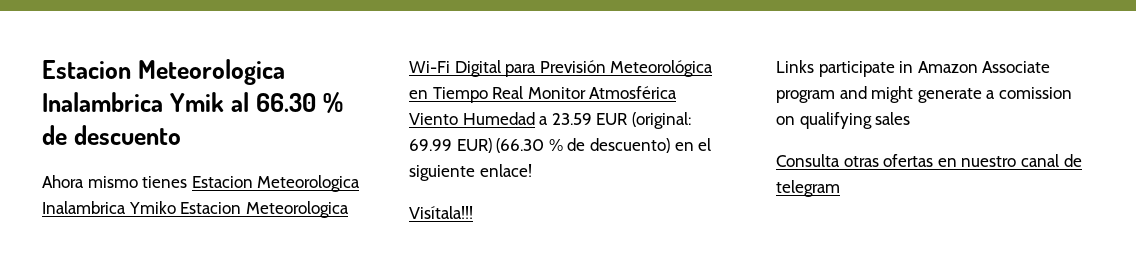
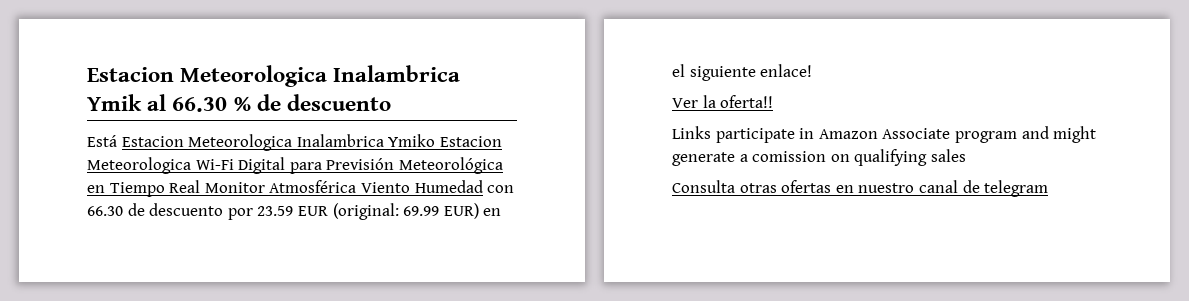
[42,175,188,188] Ahora mismo tienes -> [87,135,117,147] Está
[539,116,549,125] a -> [487,185,515,193] [87,203,253,220] con 66.30 de descuento por
[496,138,670,153] (66.30 % de descuento) -> (479, 211) none
[409,206,473,219] Visítala!!! -> [672,95,774,108] Ver la oferta!!

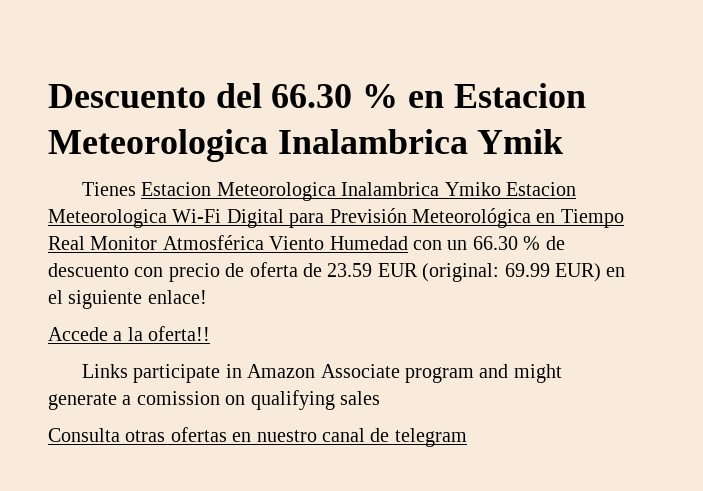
(87, 74) none -> [48,83,444,108] Descuento del 66.30 % en
[147,94,392,112] [87,135,117,147] al 66.30 % de descuento // Está -> [82,182,137,196] // Tienes
[87,203,253,220] 66.30 de descuento por -> [447,236,565,250] [48,262,322,282] un 66.30 % de descuento con precio de oferta de
[672,98,698,108] Ver -> [48,327,123,341] Accede a

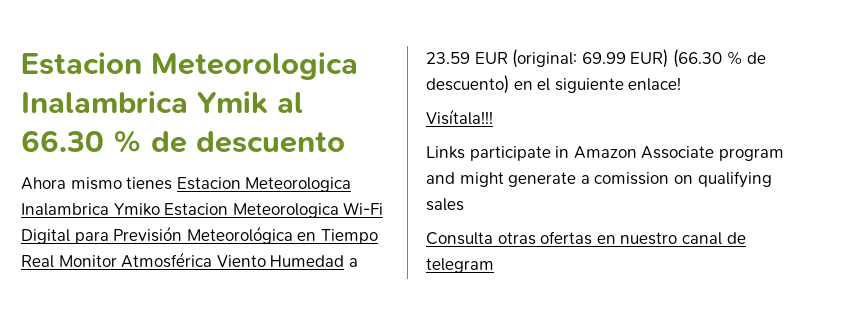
[48,83,444,108] Descuento del 66.30 % en -> (21, 63) none
[82,182,137,196] // Tienes -> [277,92,303,113] [21,130,345,153] [21,177,173,190] al 66.30 % de descuento // Ahora mismo tienes
[413,236,565,250] [48,262,322,282] con un 66.30 % de descuento con precio de oferta de -> [348,258,358,267] a
(601, 272) none -> [672,49,767,68] [426,75,509,94] (66.30 % de descuento)
[48,326,211,341] Accede a la oferta!! -> [426,109,493,125] Visítala!!!

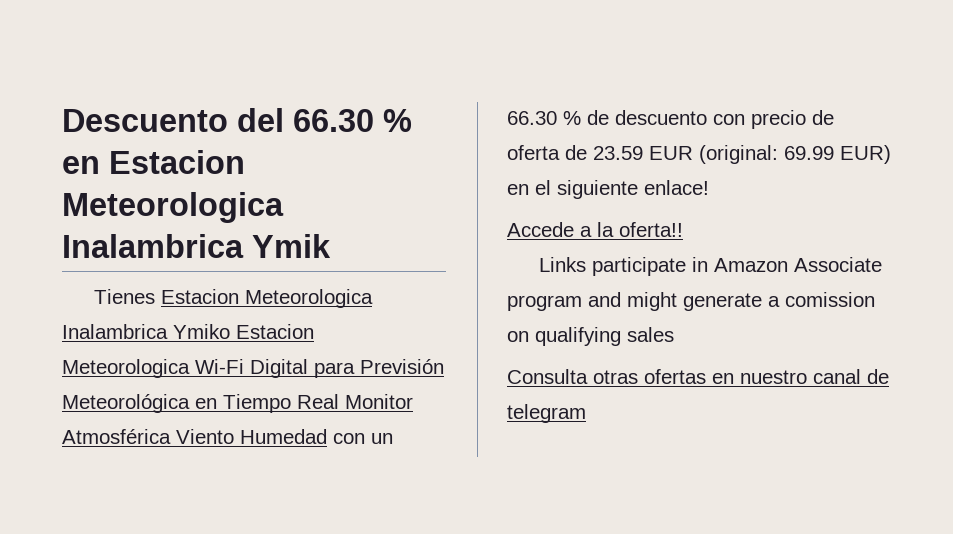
(21, 63) none -> [62,108,412,132] [62,156,100,174] Descuento del 66.30 % en
[277,92,303,113] [21,130,345,153] [21,177,173,190] al 66.30 % de descuento // Ahora mismo tienes -> [93,289,155,304] // Tienes
[348,258,358,267] a -> [333,433,393,444] [507,110,834,129] [507,145,587,160] con un 66.30 % de descuento con precio de oferta de
[672,49,767,68] [426,75,509,94] (66.30 % de descuento) -> (891, 154) none
[426,109,493,125] Visítala!!! -> [507,222,683,237] Accede a la oferta!!

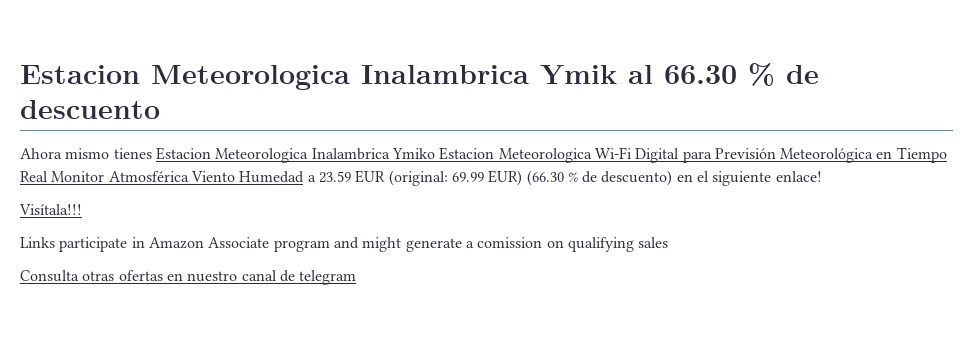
[62,108,412,132] [62,156,100,174] Descuento del 66.30 % en -> (20, 74) none
[93,289,155,304] // Tienes -> [628,63,819,86] [20,100,160,119] [20,148,152,159] al 66.30 % de descuento // Ahora mismo tienes
[333,433,393,444] [507,110,834,129] [507,145,587,160] con un 66.30 % de descuento con precio de oferta de -> [307,175,316,182] a
(891, 154) none -> [526,170,673,186] (66.30 % de descuento)
[507,222,683,237] Accede a la oferta!! -> [19,204,82,215] Visítala!!!

